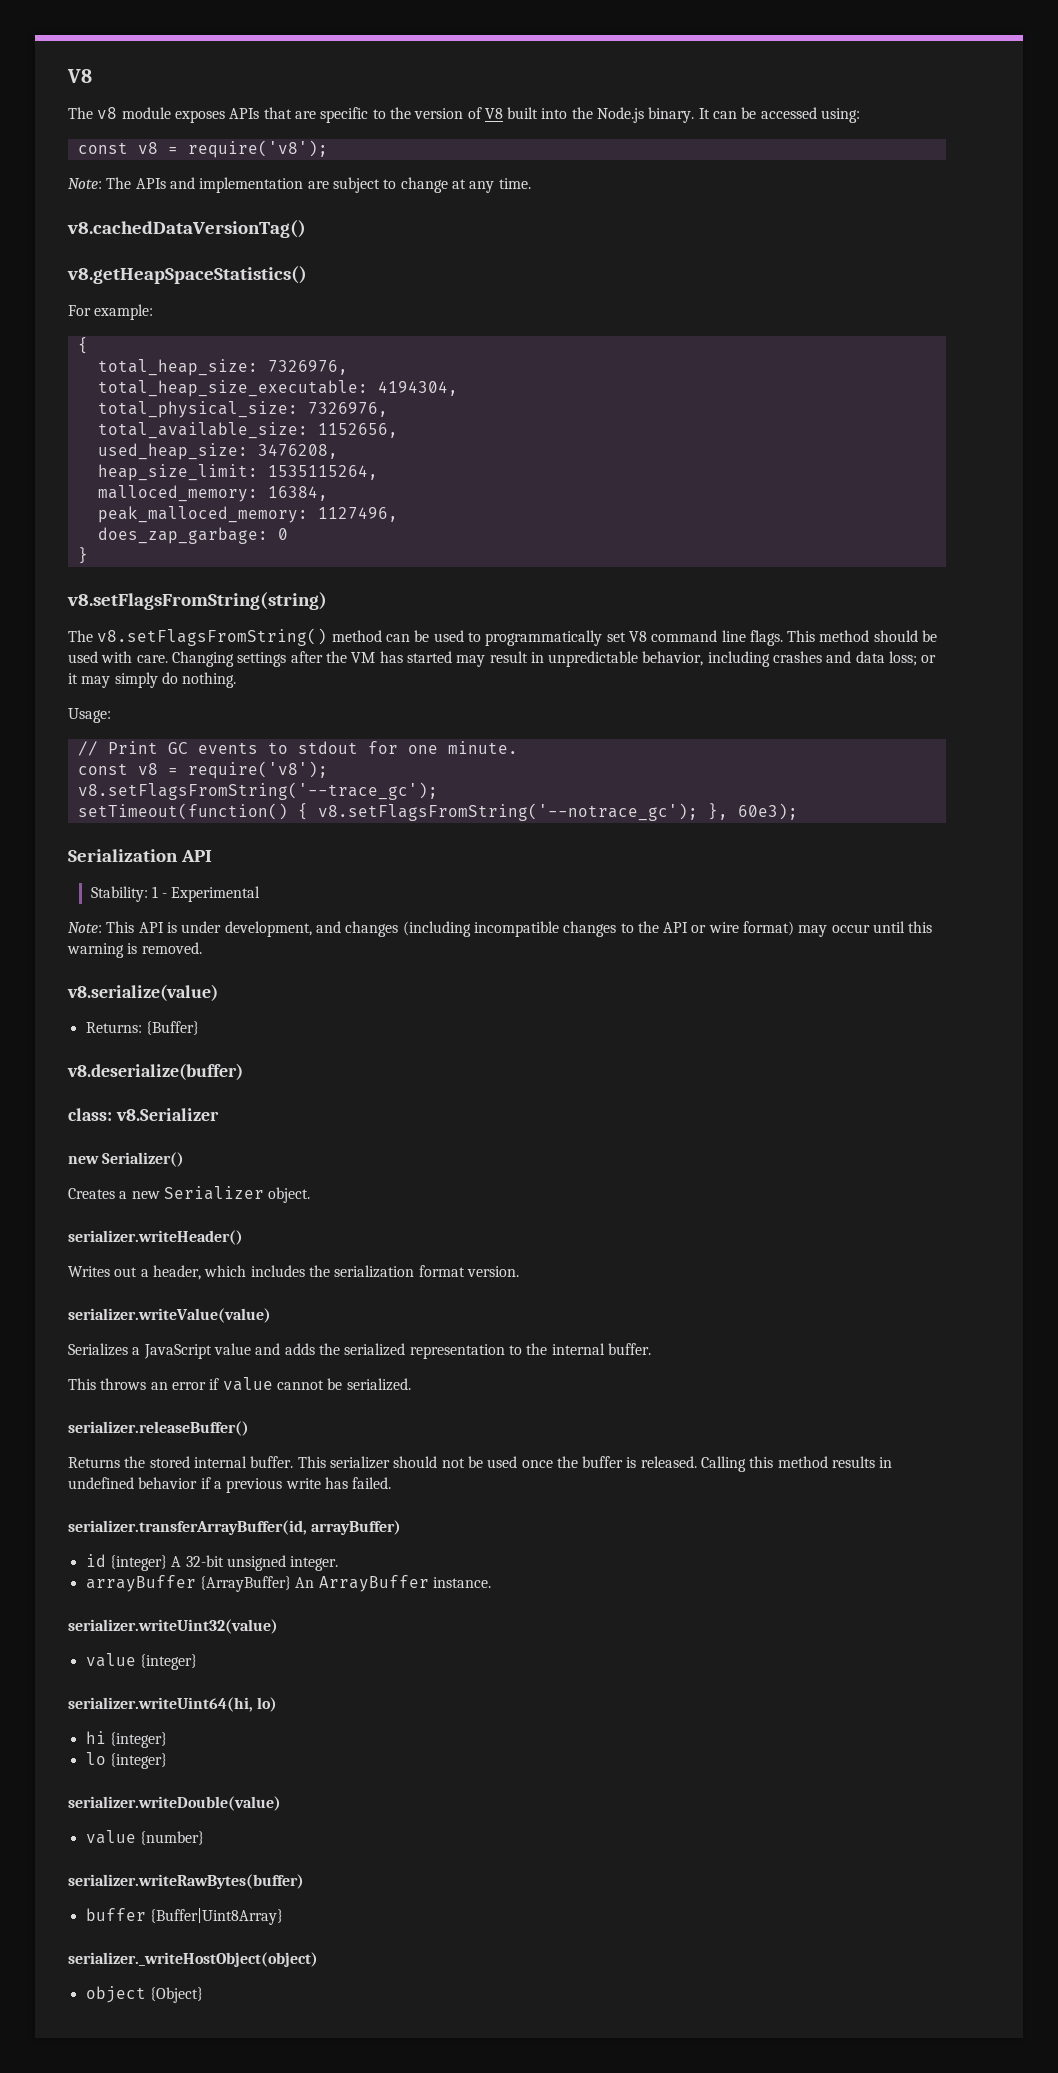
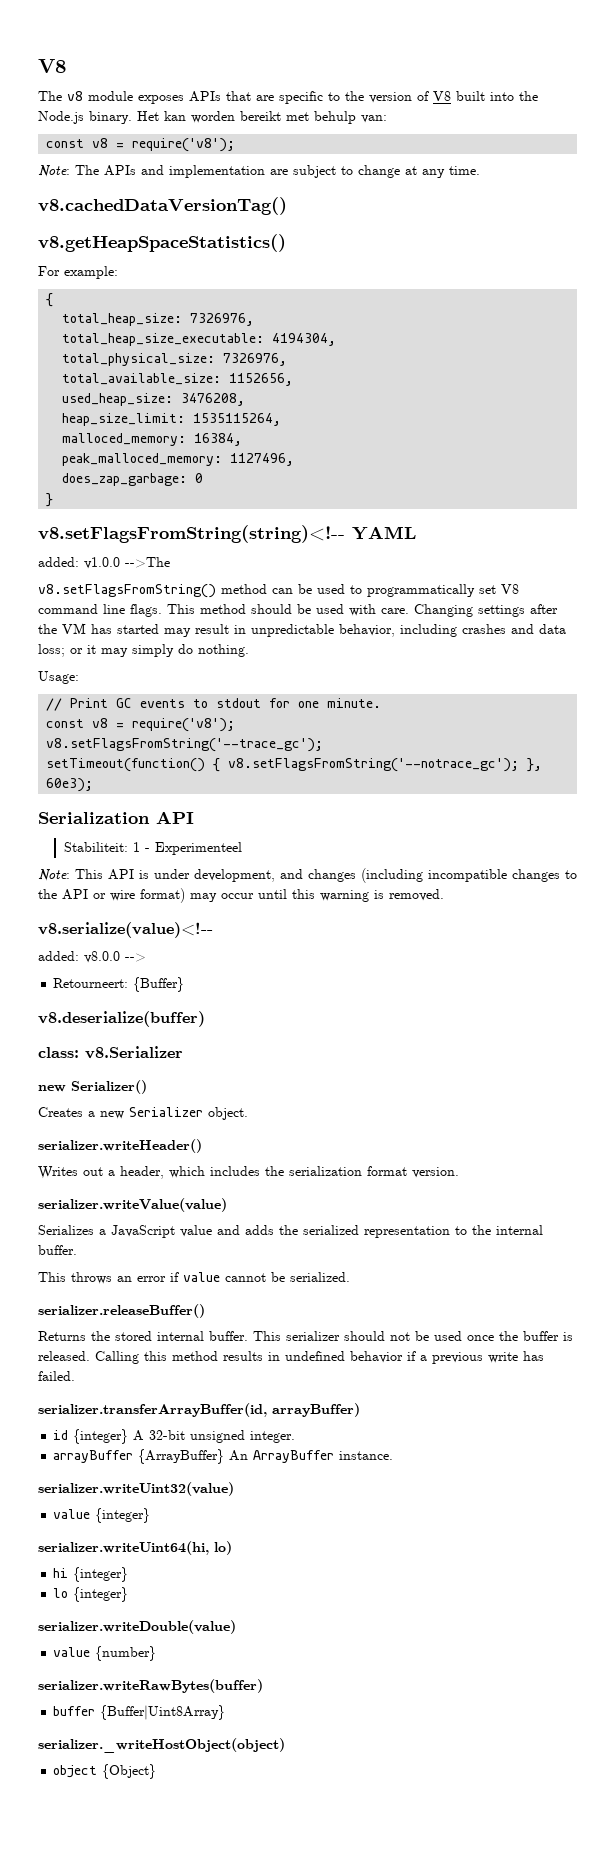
[698,107,861,123] It can be accessed using: -> [137,111,387,124] Het kan worden bereikt met behulp van:
[67,592,327,610] [68,630,93,642] v8.setFlagsFromString(string) // The -> [38,525,416,543] [38,557,170,569] v8.setFlagsFromString(string)<!-- YAML // added: v1.0.0 -->The //
[90,886,148,902] Stability: -> [63,842,128,852] Stabiliteit:
[171,886,261,902] Experimental -> [154,842,242,855] Experimenteel
[67,984,218,1001] [85,1022,142,1033] v8.serialize(value) // Returns: -> [38,922,213,938] [38,951,146,963] [53,978,129,988] v8.serialize(value)<!-- // added: v8.0.0 --> // Retourneert:

